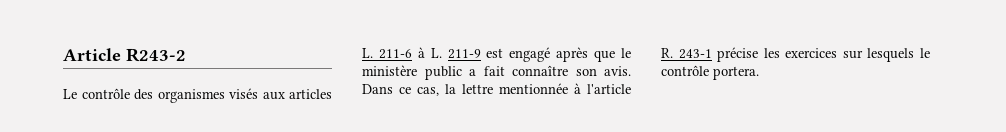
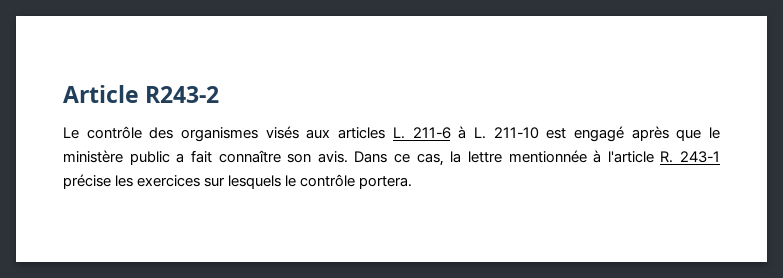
[447,49,481,59] 211-9 -> [493,127,539,139] 211-10

